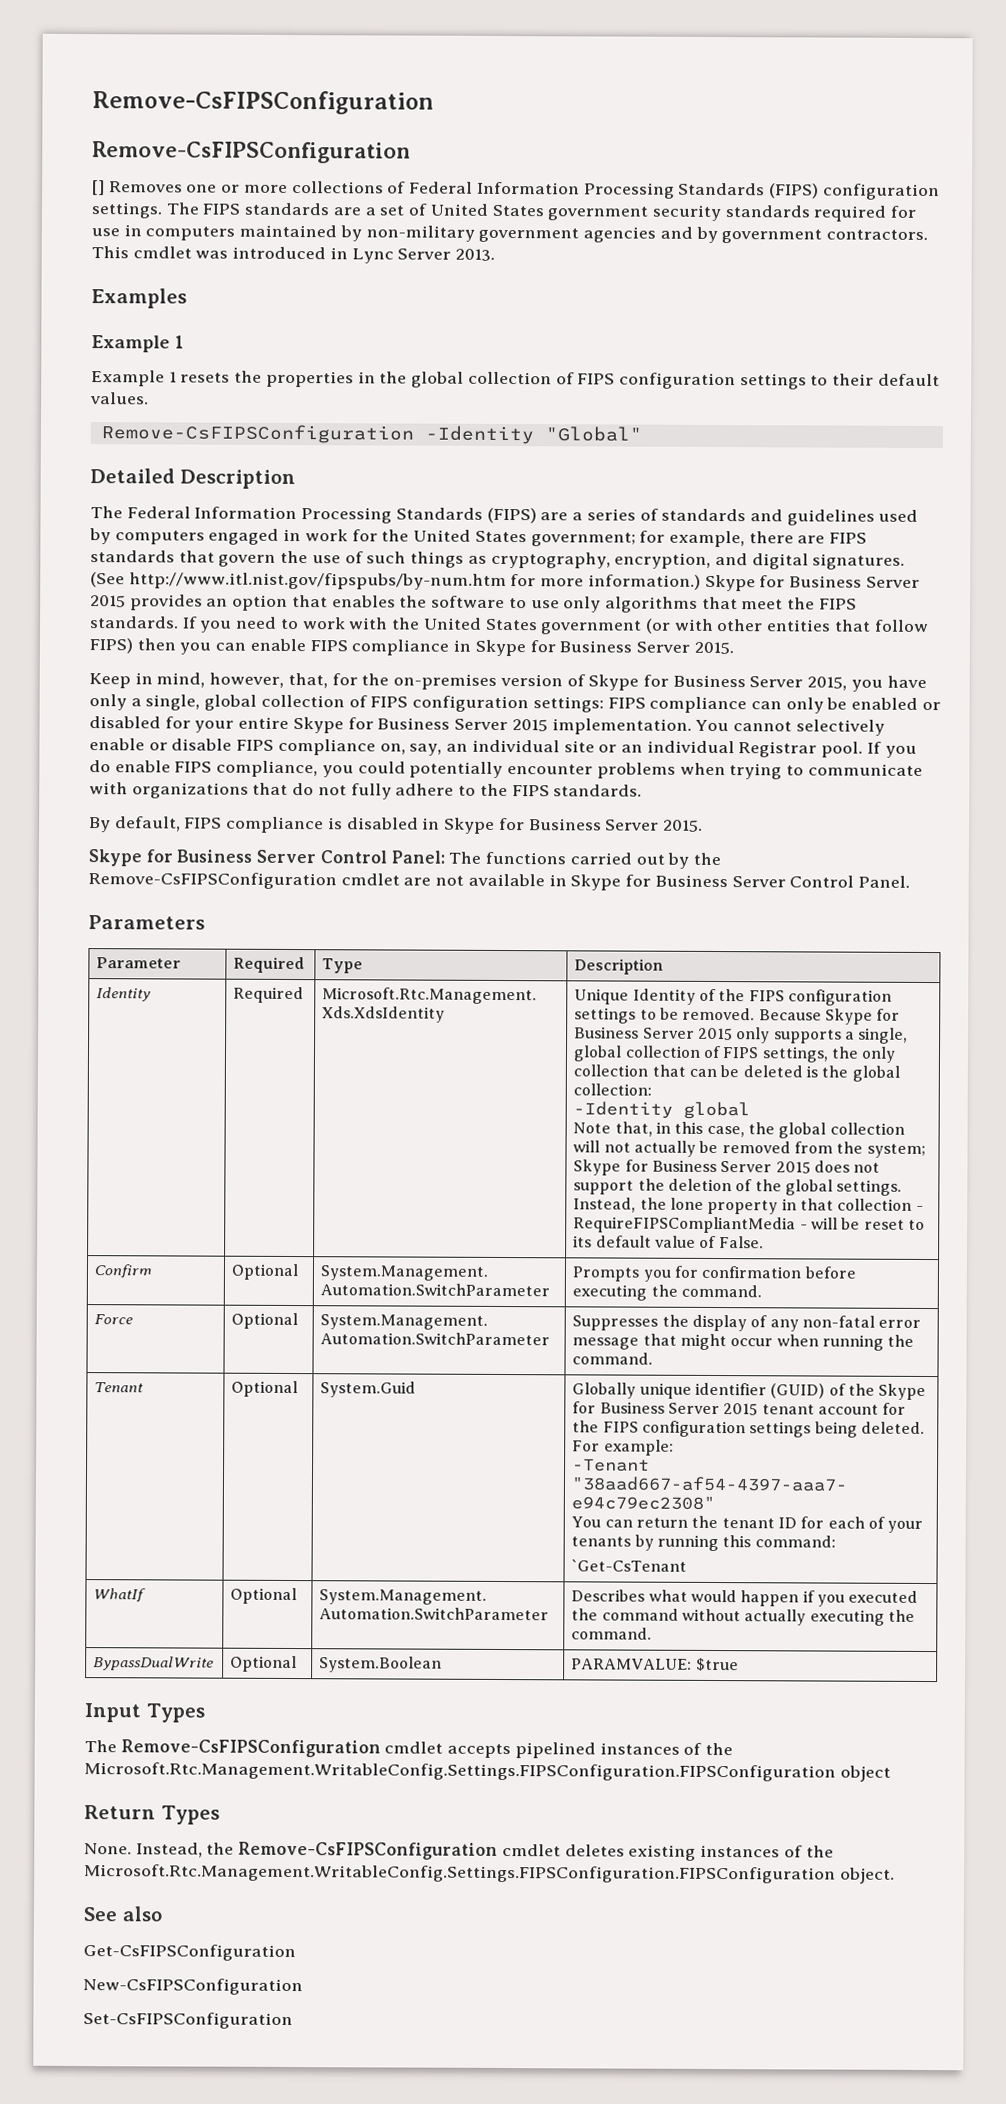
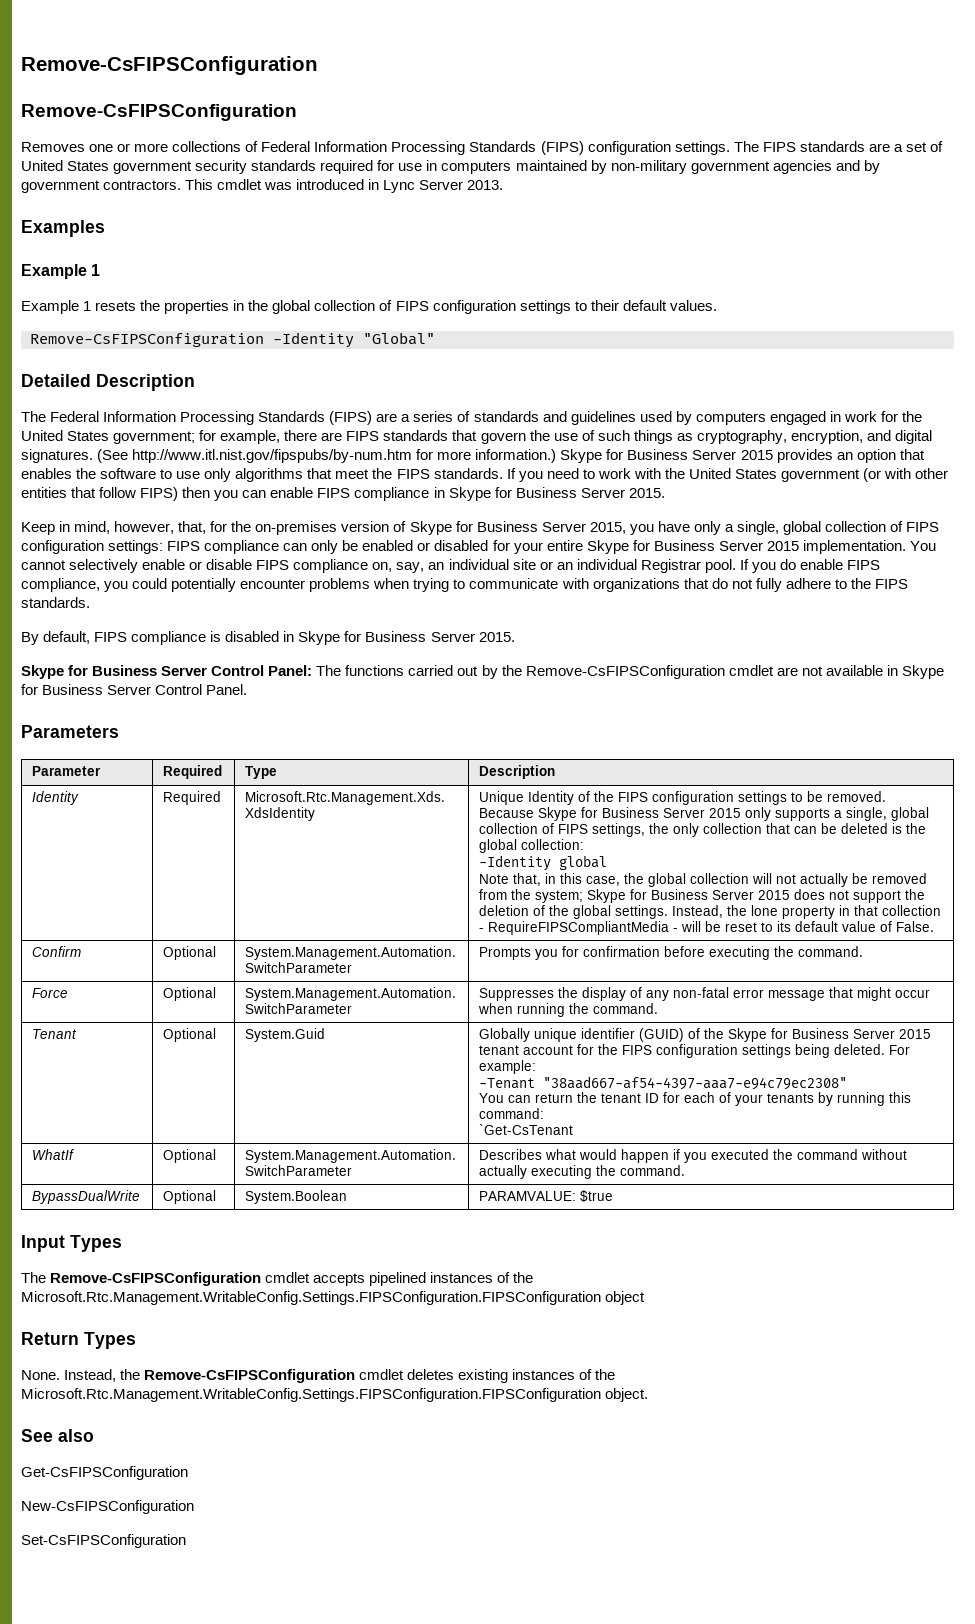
[92,180,105,196] [] -> (297, 112) none

